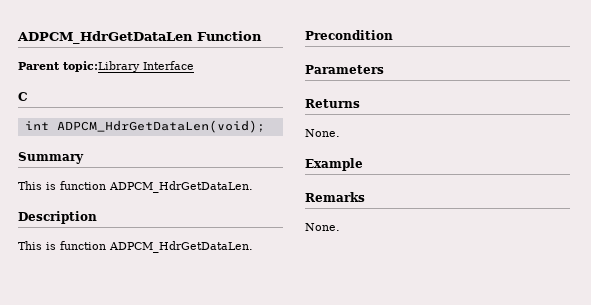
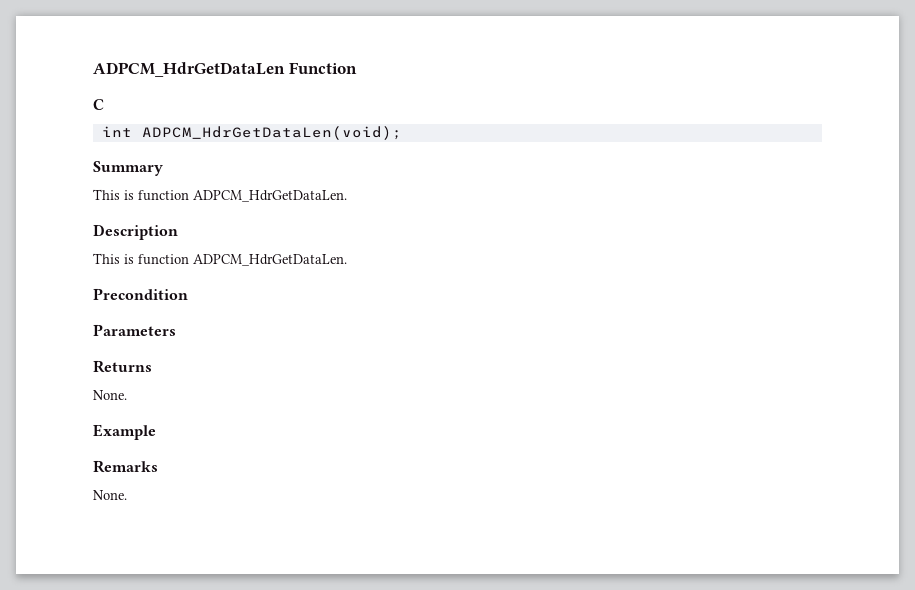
[18,61,194,72] // Parent topic:Library Interface -> (357, 68) none

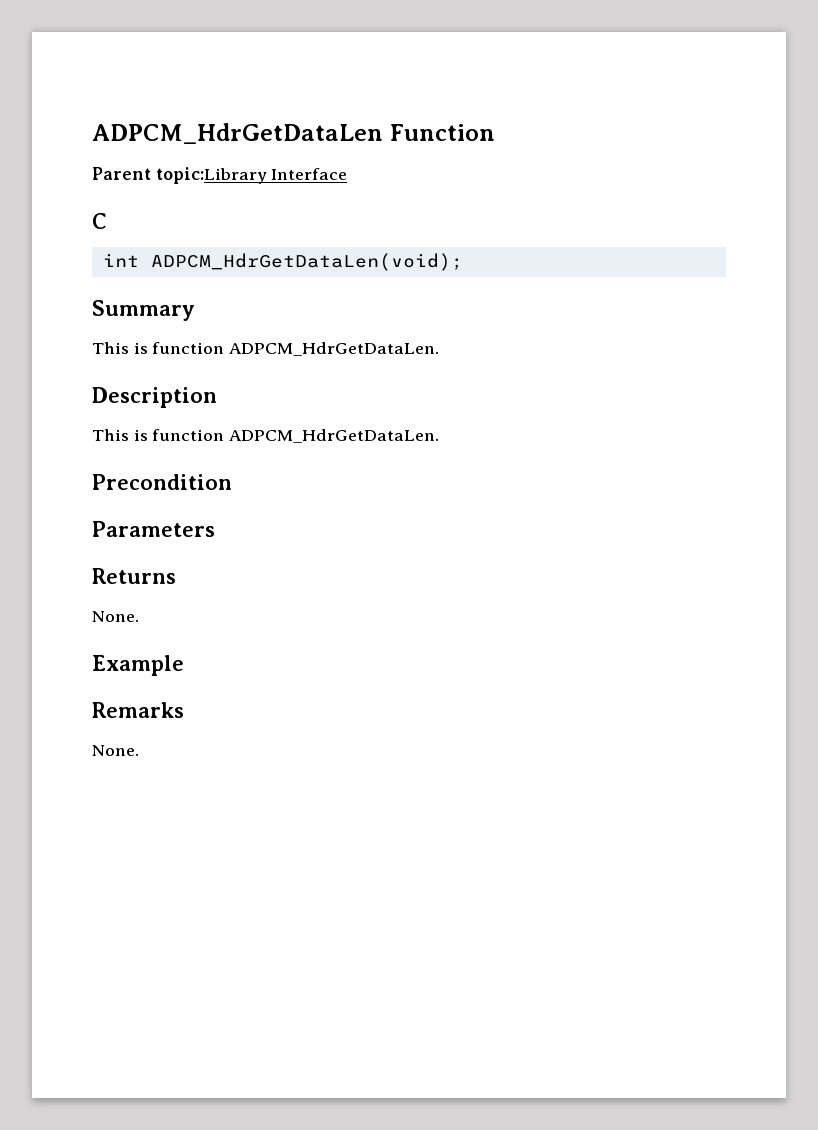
(357, 68) none -> [92,167,348,184] // Parent topic:Library Interface

